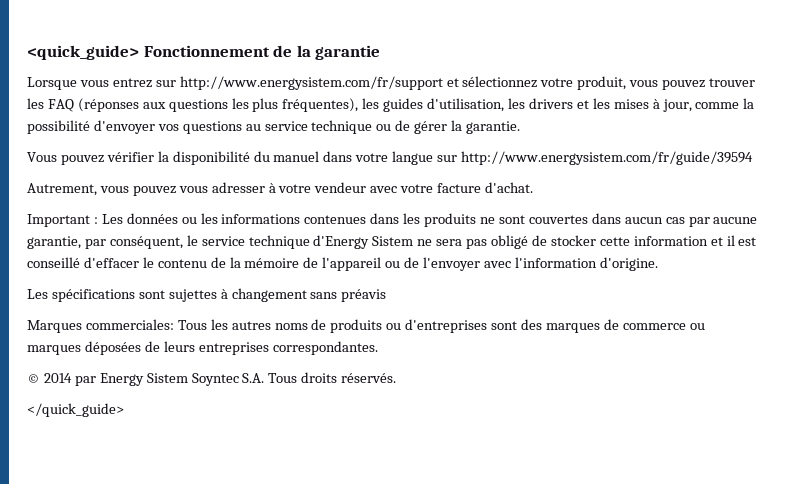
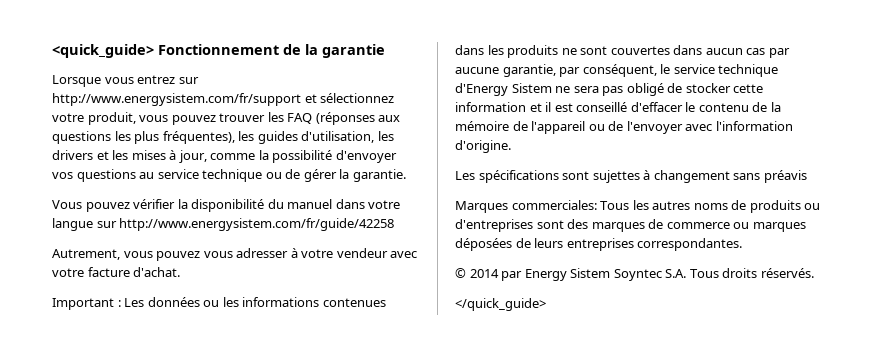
[461,151,754,165] http://www.energysistem.com/fr/guide/39594 -> [119,218,395,231] http://www.energysistem.com/fr/guide/42258

